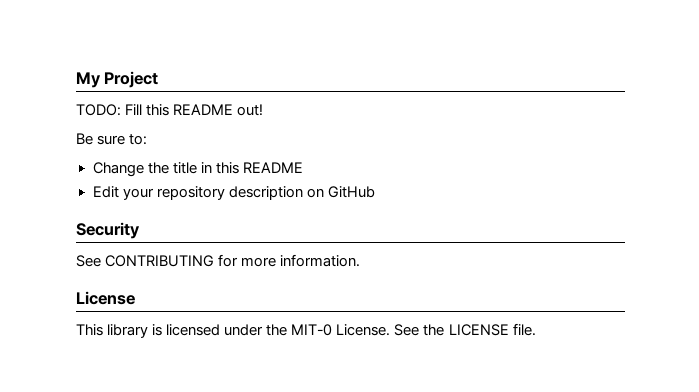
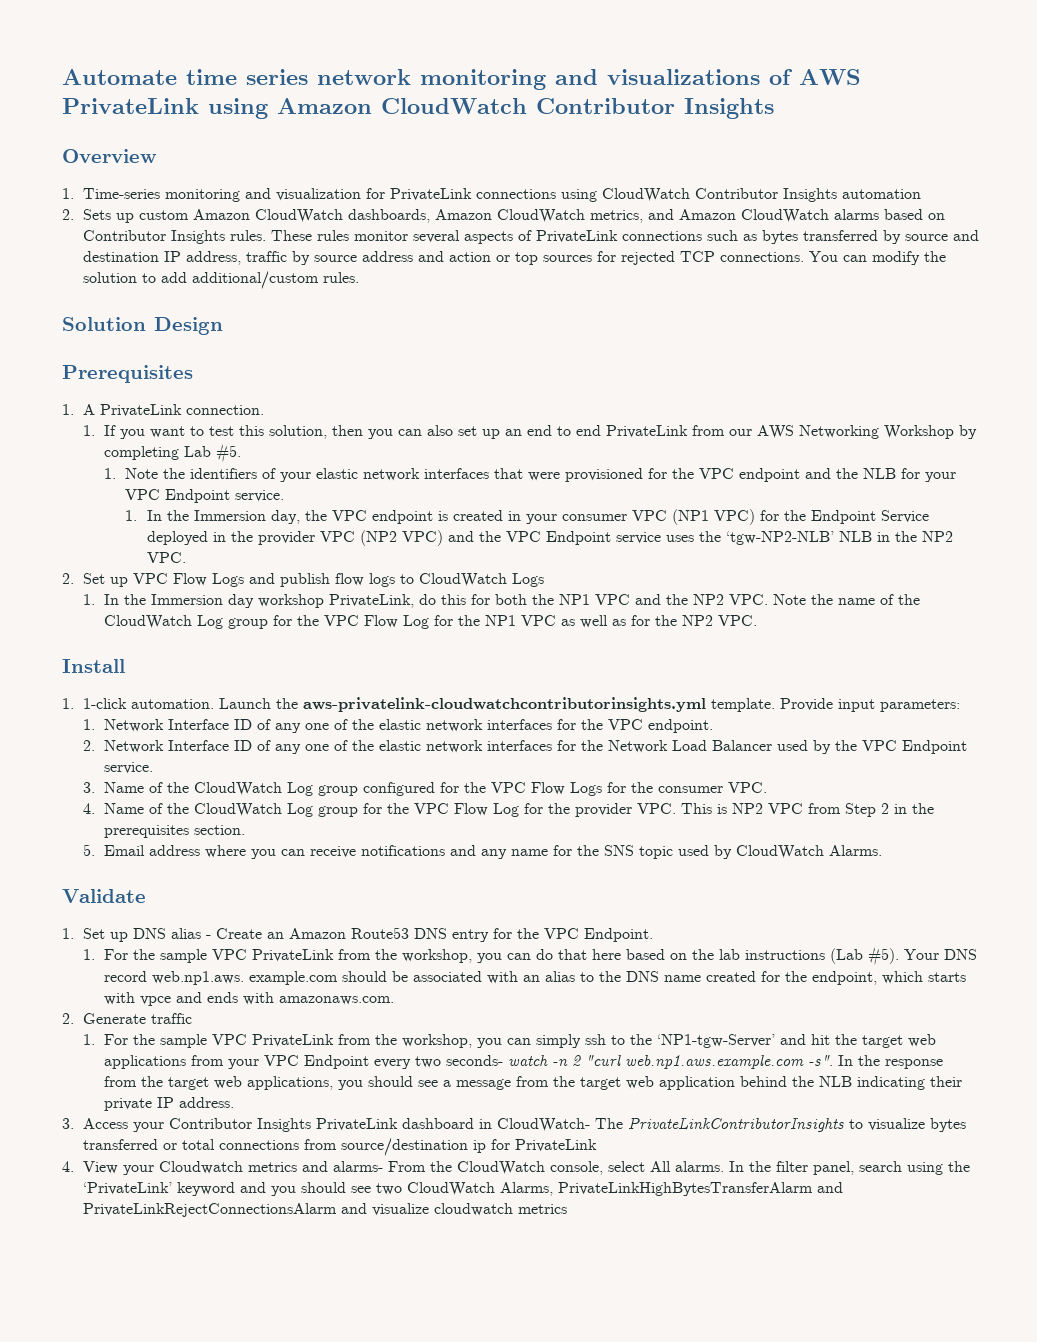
[76,71,159,88] [76,104,264,116] [76,133,148,145] [92,162,303,177] [92,186,375,200] [76,222,140,239] [76,254,361,267] [76,291,135,305] [76,323,536,338] My Project // TODO: Fill this README out! // Be sure to: // Change the title in this README // Edit your repository description on GitHub // Security // See CONTRIBUTING for more information. // License // This library is licensed under the MIT-0 License. See the LICENSE file. -> [62,69,861,90] [62,98,774,119] [62,149,157,163] [62,188,922,202] [62,209,946,223] [83,230,980,244] [83,251,947,265] [83,271,360,289] [62,317,223,335] [62,365,193,383] [62,404,265,417] [83,425,978,439] [104,443,242,463] [104,468,957,482] [125,489,285,503] [125,509,929,525] [146,530,953,546] [146,552,186,563] [62,573,545,587] [83,594,921,608] [104,615,758,629] [62,659,125,673] [62,697,961,712] [83,719,714,733] [83,740,968,754] [104,762,154,774] [83,782,768,796] [83,803,935,817] [104,825,246,838] [83,844,883,859] [62,889,146,903] [62,927,654,942] [83,946,978,966] [104,971,967,985] [104,992,395,1006] [62,1013,193,1024] [83,1034,937,1048] [104,1055,944,1069] [104,1076,963,1090] [104,1097,235,1111] [62,1117,967,1132] [83,1138,598,1156] [62,1161,971,1175] [83,1182,844,1196] [83,1203,568,1217] Automate time series network monitoring and visualizations of AWS PrivateLink using Amazon CloudWatch Contributor Insights // Overview // 1. Time-series monitoring and visualization for PrivateLink connections using CloudWatch Contributor Insights automation // 2. Sets up custom Amazon CloudWatch dashboards, Amazon CloudWatch metrics, and Amazon CloudWatch alarms based on Contributor Insights rules. These rules monitor several aspects of PrivateLink connections such as bytes transferred by source and destination IP address, traffic by source address and action or top sources for rejected TCP connections. You can modify the solution to add additional/custom rules. // Solution Design // Prerequisites // 1. A PrivateLink connection. // 1. If you want to test this solution, then you can also set up an end to end PrivateLink from our AWS Networking Workshop by completing Lab #5. // 1. Note the identifiers of your elastic network interfaces that were provisioned for the VPC endpoint and the NLB for your VPC Endpoint service. // 1. In the Immersion day, the VPC endpoint is created in your consumer VPC (NP1 VPC) for the Endpoint Service deployed in the provider VPC (NP2 VPC) and the VPC Endpoint service uses the ‘tgw-NP2-NLB’ NLB in the NP2 VPC. // 2. Set up VPC Flow Logs and publish flow logs to CloudWatch Logs // 1. In the Immersion day workshop PrivateLink, do this for both the NP1 VPC and the NP2 VPC. Note the name of the CloudWatch Log group for the VPC Flow Log for the NP1 VPC as well as for the NP2 VPC. // Install // 1. 1-click automation. Launch the aws-privatelink-cloudwatchcontributorinsights.yml template. Provide input parameters: // 1. Network Interface ID of any one of the elastic network interfaces for the VPC endpoint. // 2. Network Interface ID of any one of the elastic network interfaces for the Network Load Balancer used by the VPC Endpoint service. // 3. Name of the CloudWatch Log group configured for the VPC Flow Logs for the consumer VPC. // 4. Name of the CloudWatch Log group for the VPC Flow Log for the provider VPC. This is NP2 VPC from Step 2 in the prerequisites section. // 5. Email address where you can receive notifications and any name for the SNS topic used by CloudWatch Alarms. // Validate // 1. Set up DNS alias - Create an Amazon Route53 DNS entry for the VPC Endpoint. // 1. For the sample VPC PrivateLink from the workshop, you can do that here based on the lab instructions (Lab #5). Your DNS record web.np1.aws. example.com should be associated with an alias to the DNS name created for the endpoint, which starts with vpce and ends with amazonaws.com. // 2. Generate traffic // 1. For the sample VPC PrivateLink from the workshop, you can simply ssh to the ‘NP1-tgw-Server’ and hit the target web applications from your VPC Endpoint every two seconds- watch -n 2 "curl web.np1.aws.example.com -s". In the response from the target web applications, you should see a message from the target web application behind the NLB indicating their private IP address. // 3. Access your Contributor Insights PrivateLink dashboard in CloudWatch- The PrivateLinkContributorInsights to visualize bytes transferred or total connections from source/destination ip for PrivateLink // 4. View your Cloudwatch metrics and alarms- From the CloudWatch console, select All alarms. In the filter panel, search using the ‘PrivateLink’ keyword and you should see two CloudWatch Alarms, PrivateLinkHighBytesTransferAlarm and PrivateLinkRejectConnectionsAlarm and visualize cloudwatch metrics

